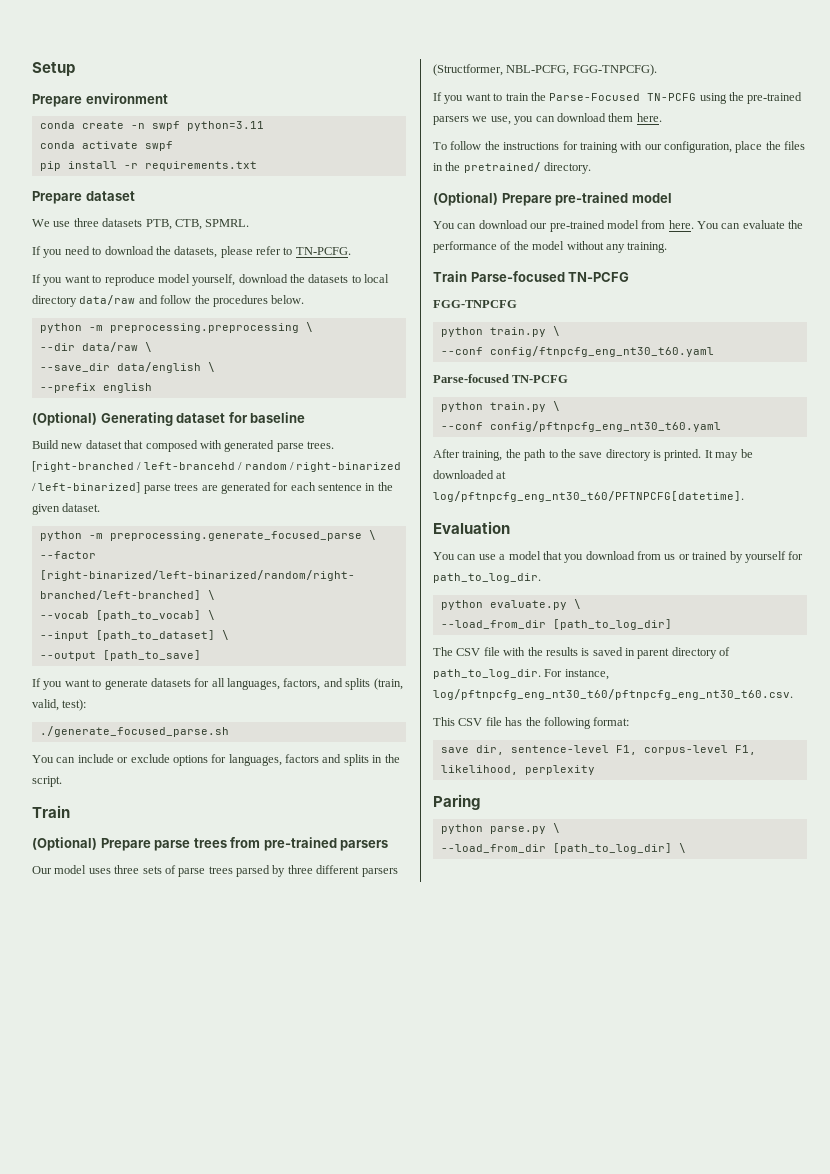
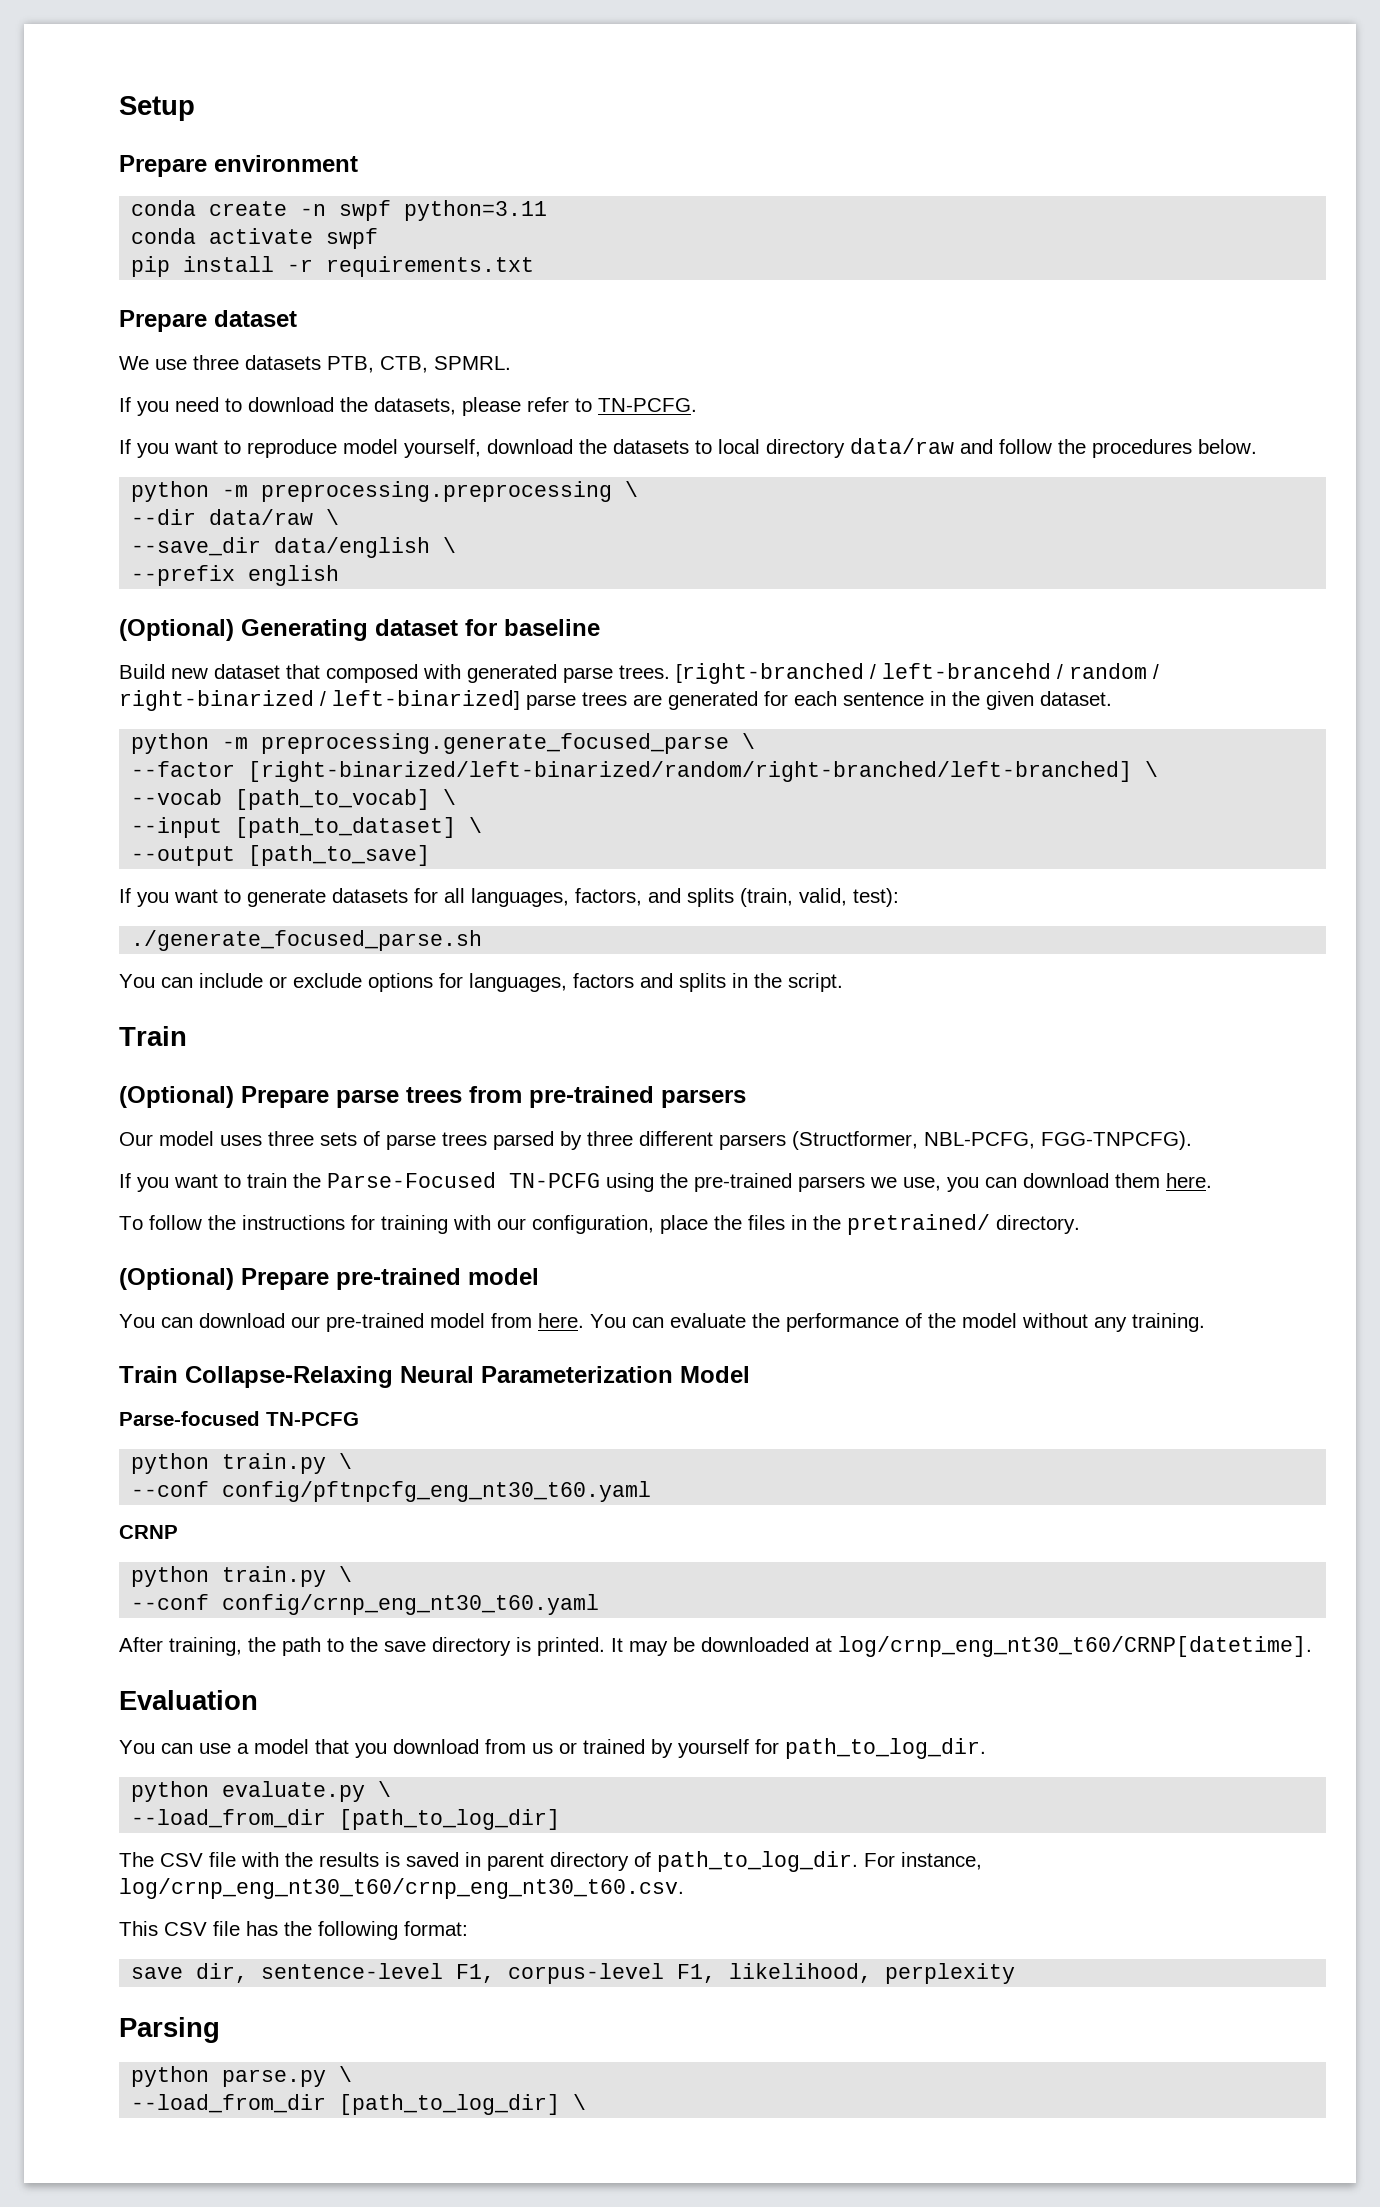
[470,271,630,282] [433,300,517,308] [440,326,560,337] [440,346,714,357] Parse-focused TN-PCFG // FGG-TNPCFG // python train.py \ // --conf config/ftnpcfg_eng_nt30_t60.yaml -> [185,1366,750,1388] Collapse-Relaxing Neural Parameterization Model
(721, 426) none -> [119,1525,178,1539] [131,1566,353,1587] [131,1594,600,1615] // CRNP // python train.py \ // --conf config/crnp_eng_nt30_t60.yaml
[433,491,744,502] log/pftnpcfg_eng_nt30_t60/PFTNPCFG[datetime]. -> [838,1636,1312,1657] log/crnp_eng_nt30_t60/CRNP[datetime].
[433,689,793,700] log/pftnpcfg_eng_nt30_t60/pftnpcfg_eng_nt30_t60.csv. -> [119,1878,684,1899] log/crnp_eng_nt30_t60/crnp_eng_nt30_t60.csv.
[433,794,480,810] Paring -> [119,2017,220,2043] Parsing

